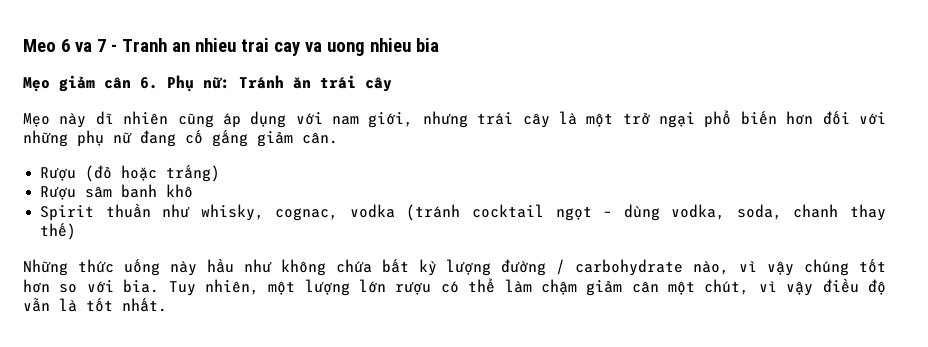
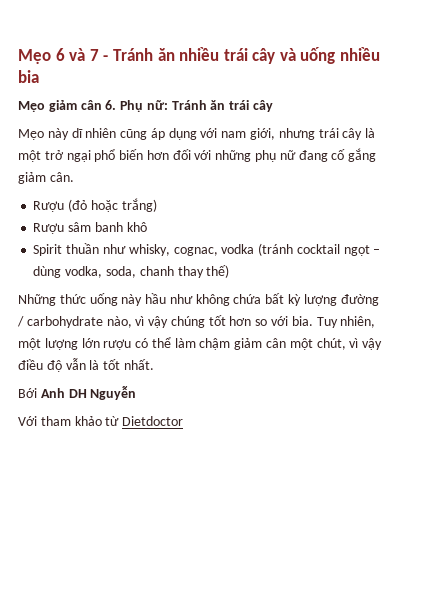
[23,38,411,56] Meo 6 va 7 - Tranh an nhieu trai cay va uong nhieu -> [18,47,381,64] Mẹo 6 và 7 - Tránh ăn nhiều trái cây và uống nhiều
(167, 305) none -> [18,386,137,400] [18,416,184,426] // Bới Anh DH Nguyễn // Với tham khảo từ Dietdoctor

